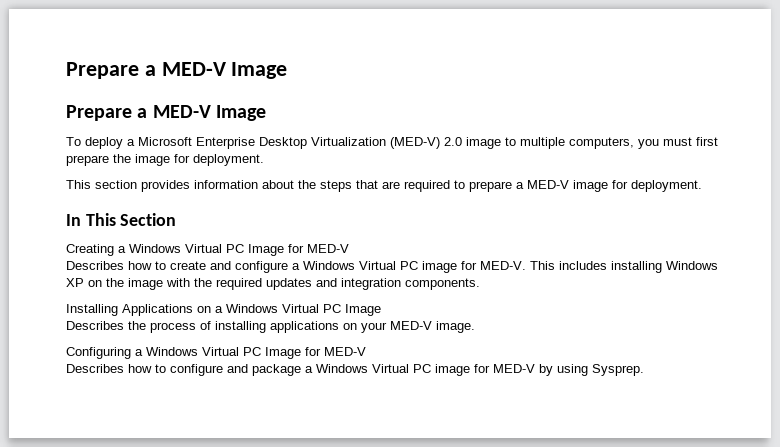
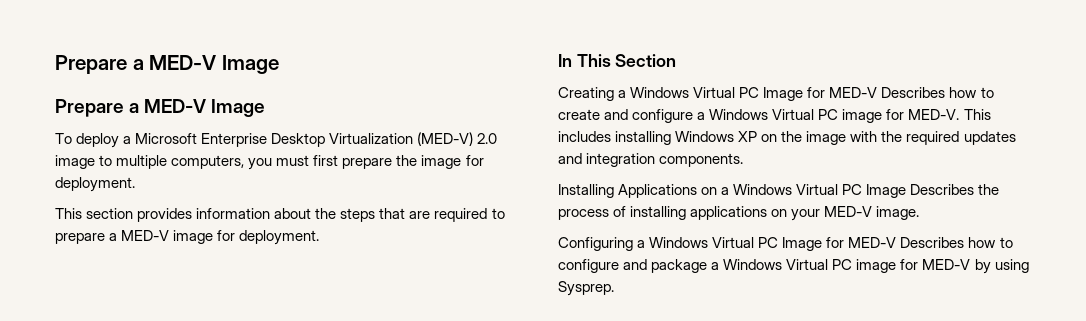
(349, 248) // -> (878, 92) none
(381, 310) // -> (907, 191) none
(366, 351) // -> (897, 242) none

